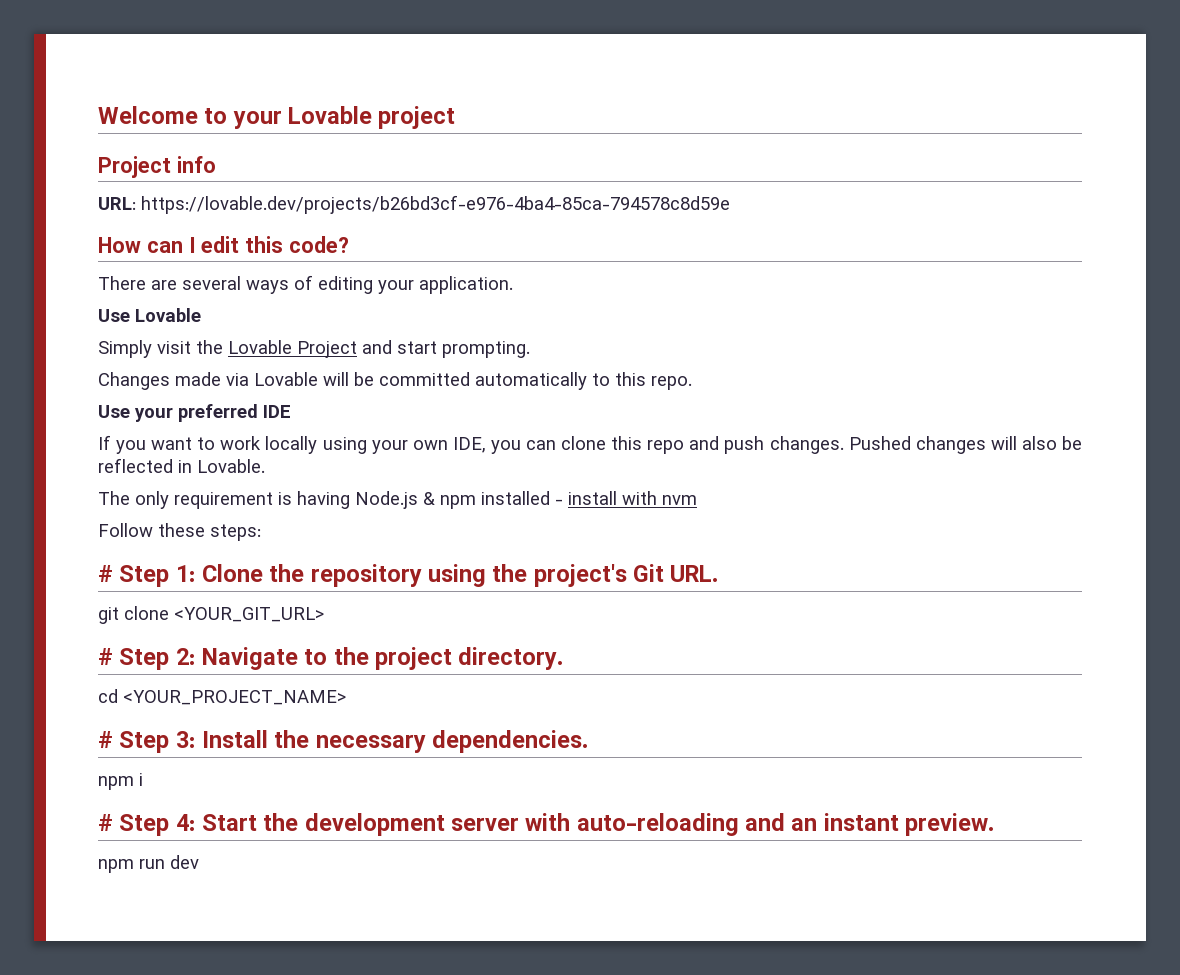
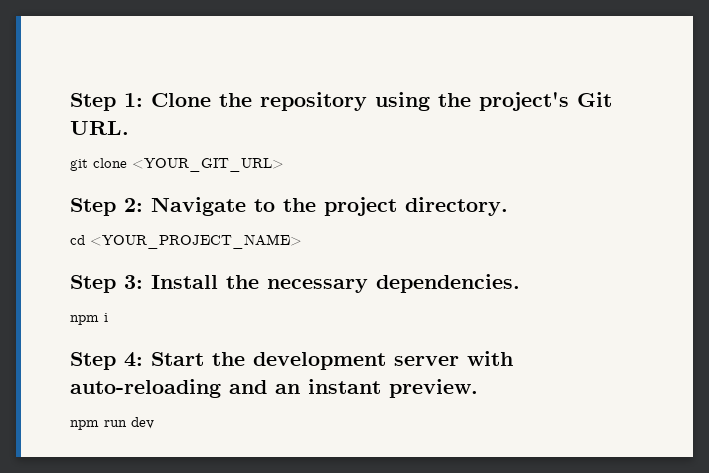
[98,106,456,129] [98,156,216,178] [98,195,730,214] [98,236,350,253] [98,275,513,294] [98,308,201,322] [98,340,530,358] [98,372,692,390] [98,404,291,422] [98,435,1082,454] [98,458,265,473] [98,491,697,509] [98,523,261,541] [98,565,113,582] Welcome to your Lovable project // Project info // URL: https://lovable.dev/projects/b26bd3cf-e976-4ba4-85ca-794578c8d59e // How can I edit this code? // There are several ways of editing your application. // Use Lovable // Simply visit the Lovable Project and start prompting. // Changes made via Lovable will be committed automatically to this repo. // Use your preferred IDE // If you want to work locally using your own IDE, you can clone this repo and push changes. Pushed changes will also be reflected in Lovable. // The only requirement is having Node.js & npm installed - install with nvm // Follow these steps: // # -> (70, 102) none
[98,648,113,665] # -> (284, 165) none
[98,731,113,748] # -> (302, 241) none
[98,814,113,831] # -> (108, 317) none

